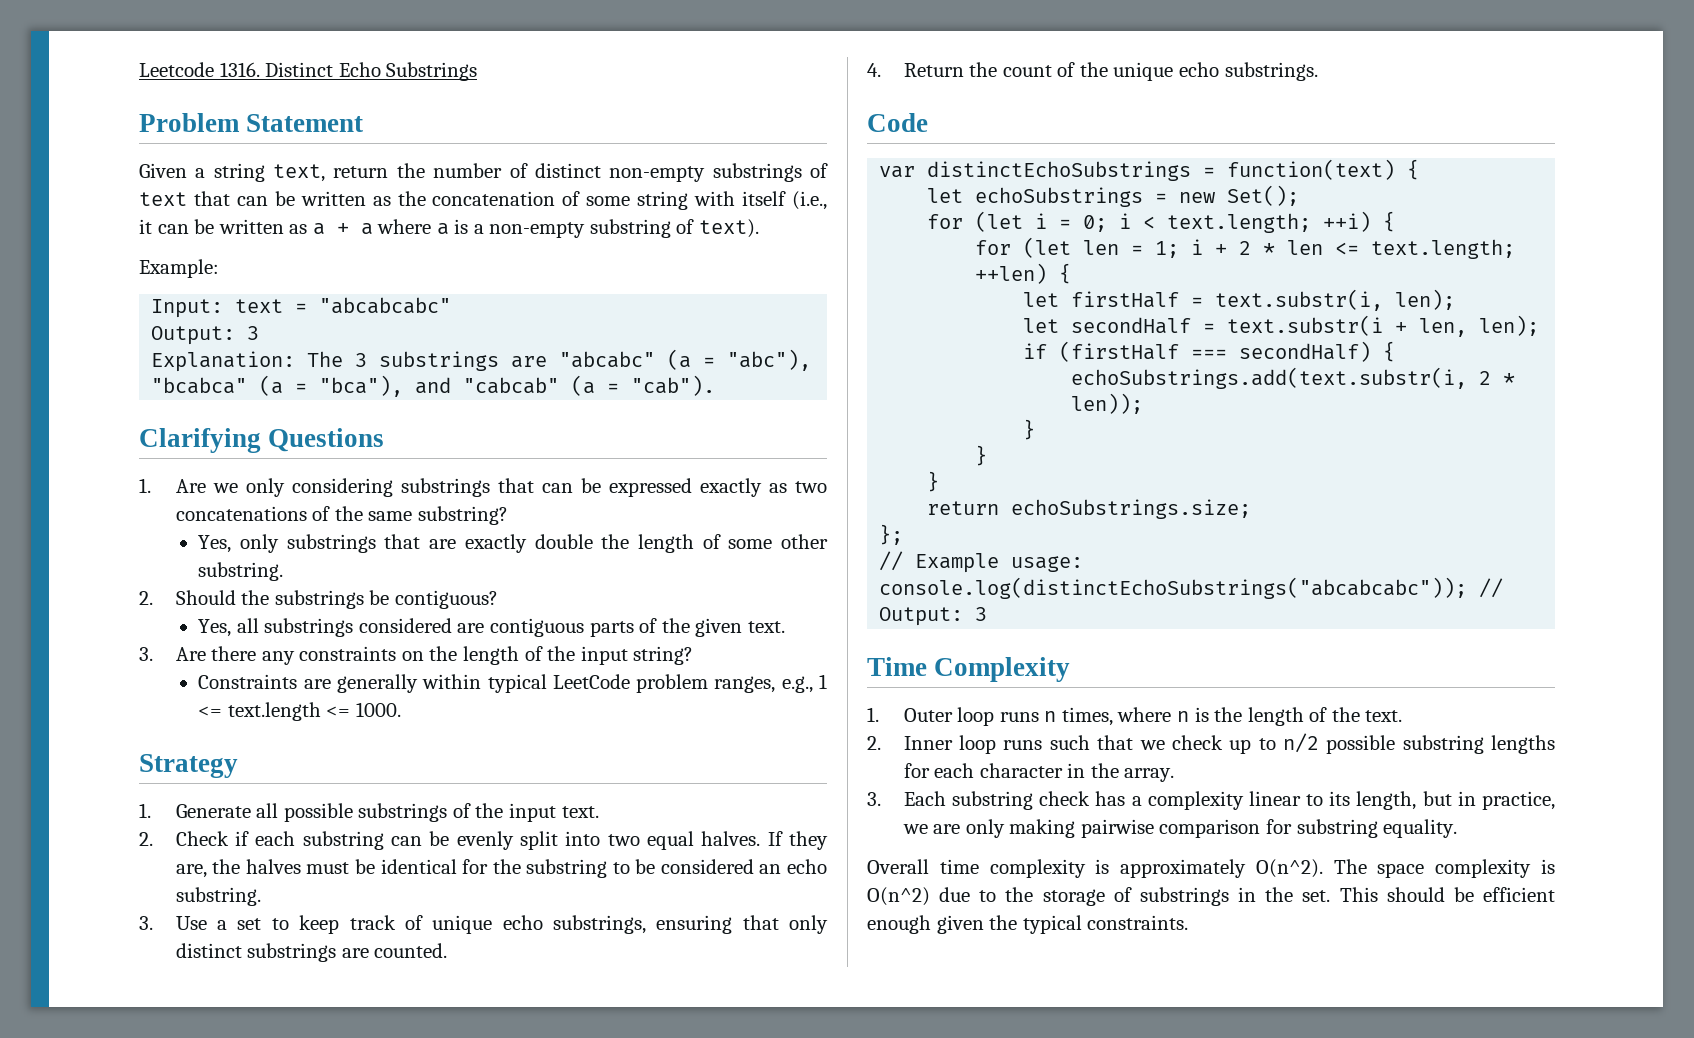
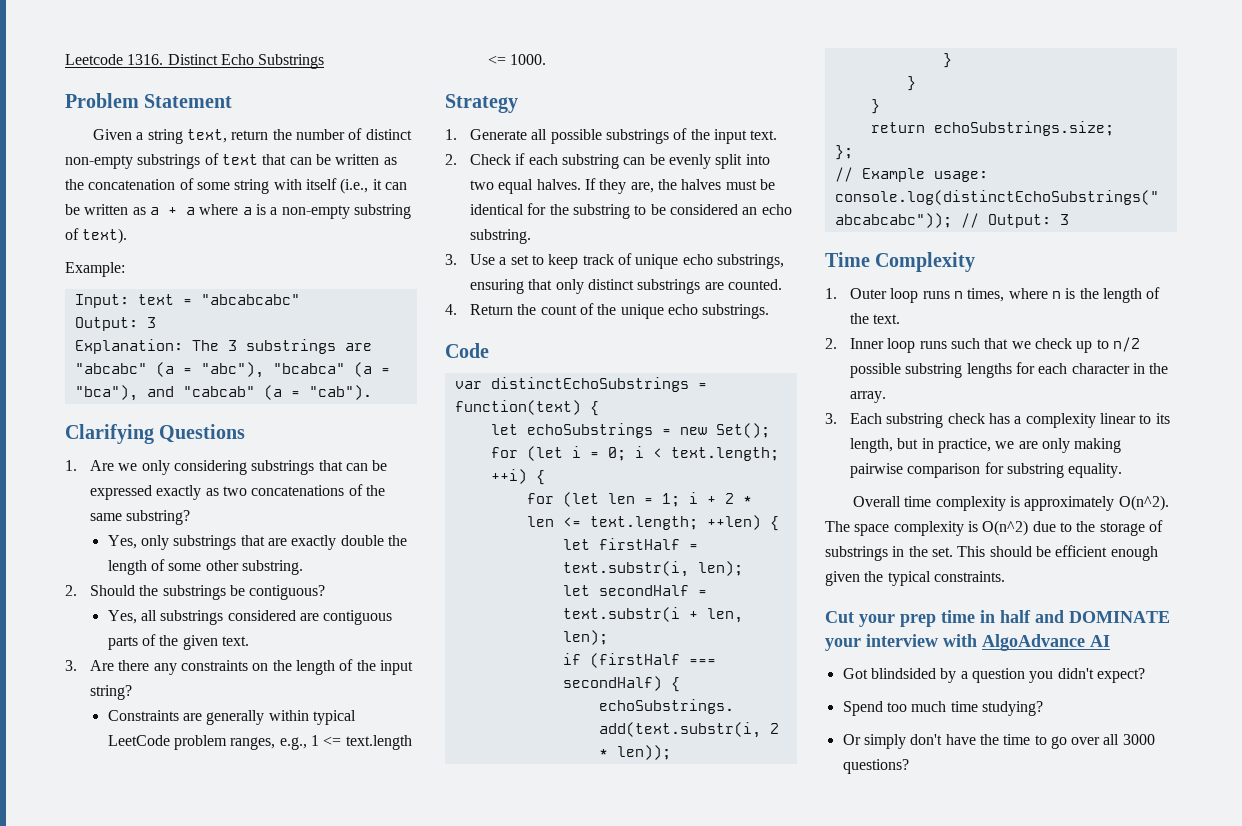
(1189, 922) none -> [825,610,1170,627] [825,634,1110,651] [842,668,1145,683] [842,701,1043,716] [842,734,1155,749] [842,759,909,774] // Cut your prep time in half and DOMINATE your interview with AlgoAdvance AI // Got blindsided by a question you didn't expect? // Spend too much time studying? // Or simply don't have the time to go over all 3000 questions?

